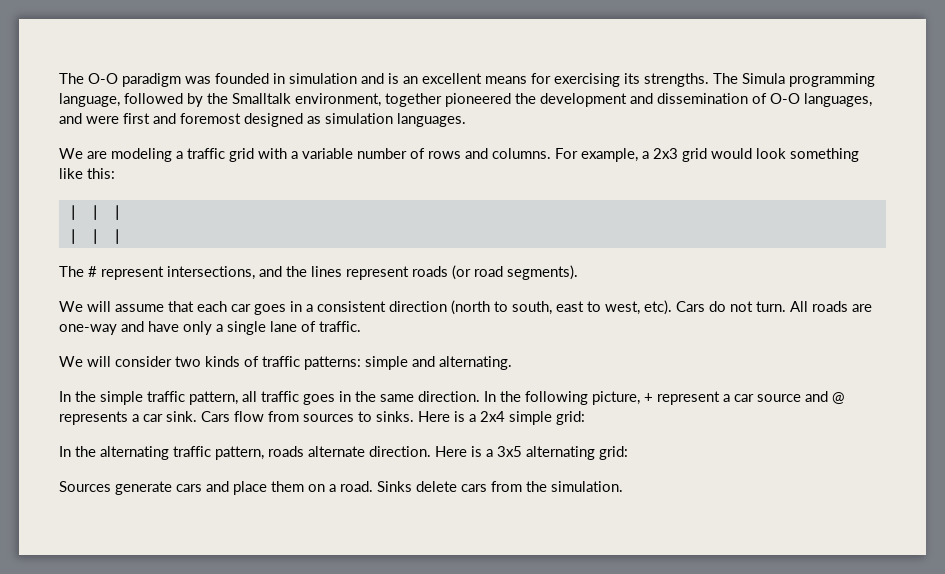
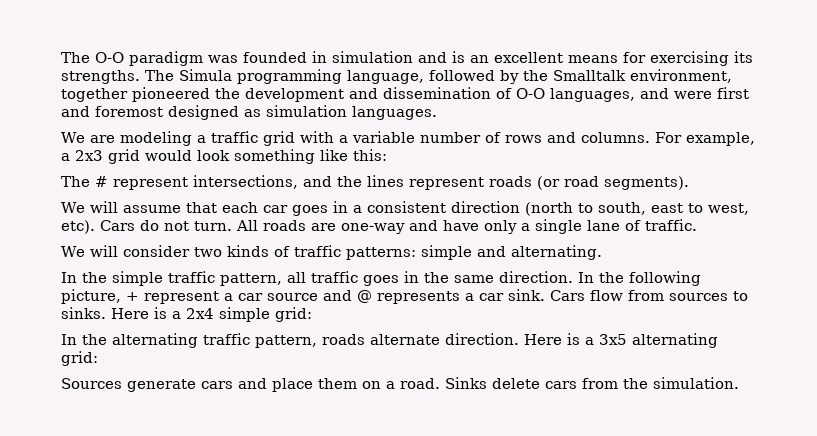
[67,205,123,221] [67,229,123,245] // | | | // | | | -> (387, 155) none

